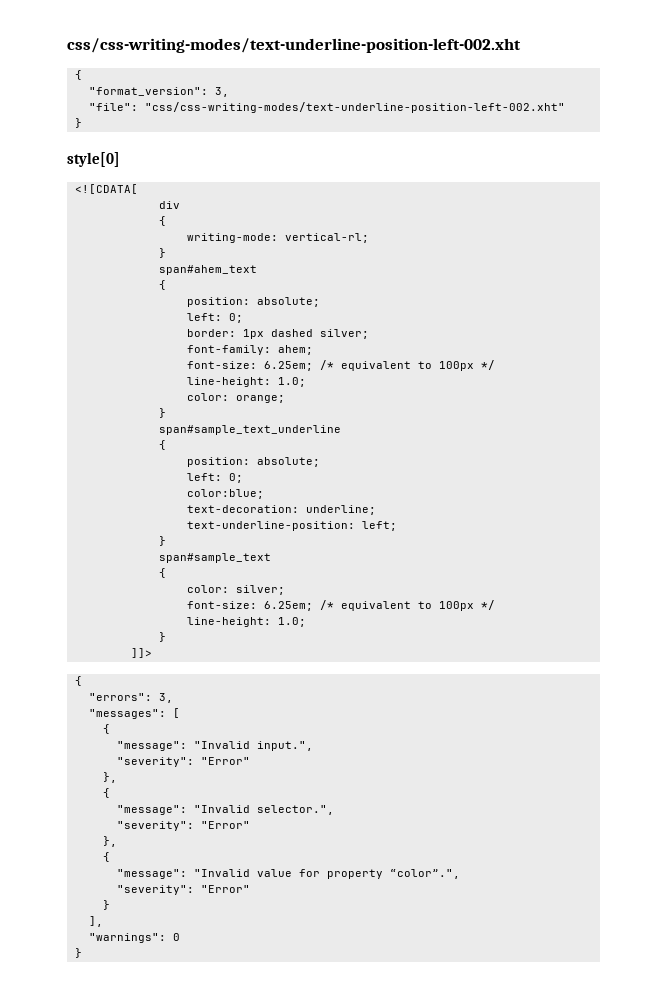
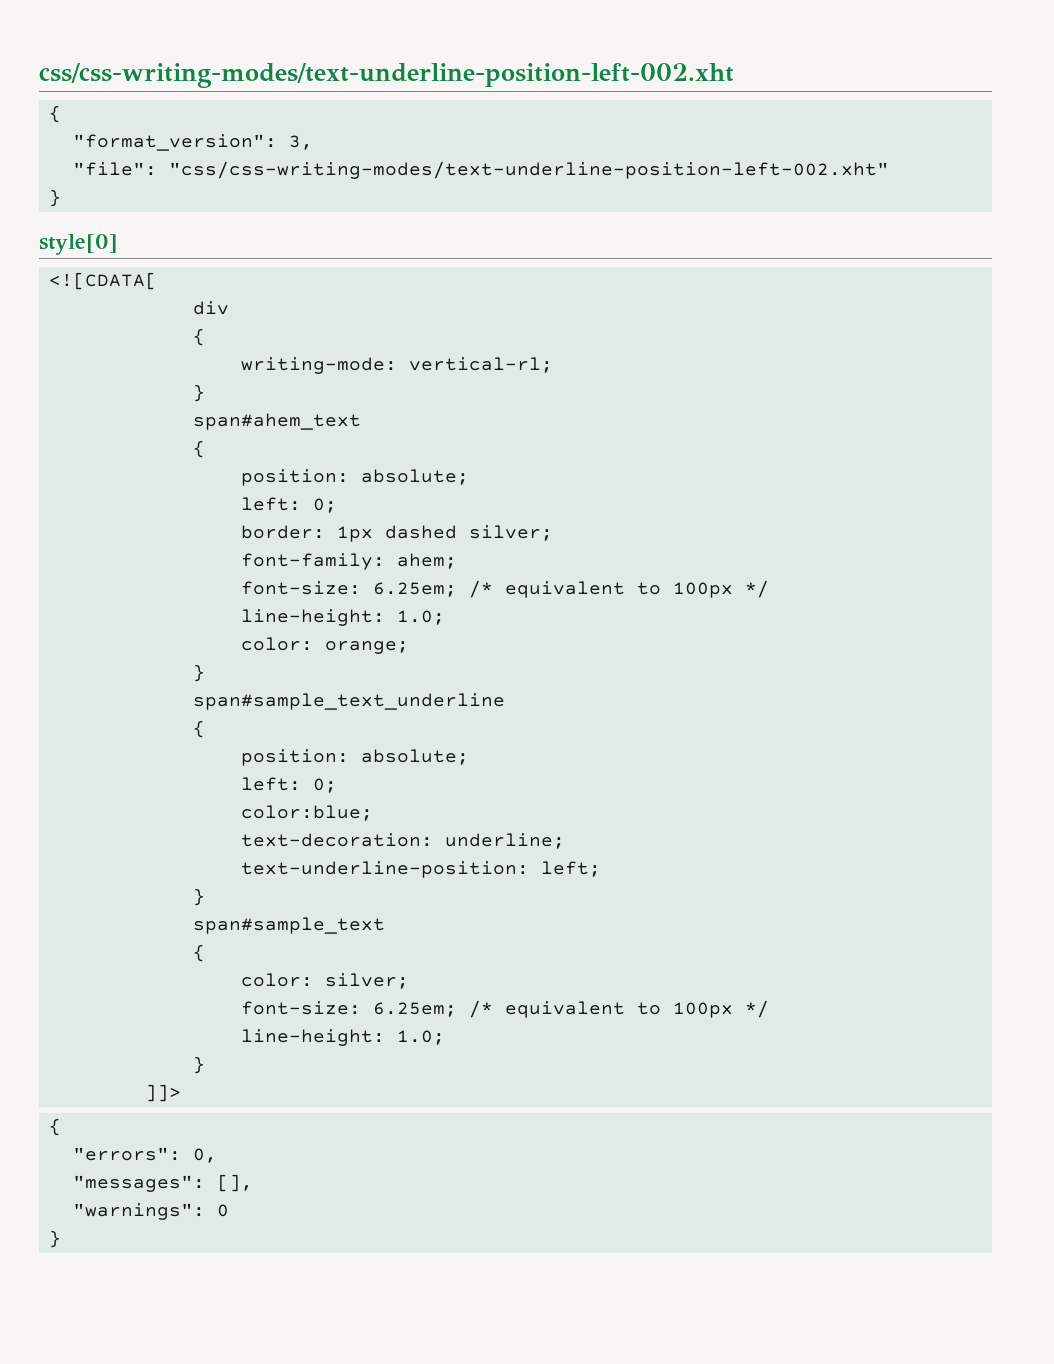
[158,693,173,703] 3, -> [192,1148,217,1163] 0,
[172,708,180,718] [102,724,110,734] [116,741,313,751] [116,757,250,767] [102,772,117,783] [102,788,110,798] [116,805,334,815] [116,821,250,831] [102,836,117,847] [102,852,110,862] [116,869,460,879] [116,885,250,895] [102,900,110,910] [88,916,103,927] [ // { // "message": "Invalid input.", // "severity": "Error" // }, // { // "message": "Invalid selector.", // "severity": "Error" // }, // { // "message": "Invalid value for property “color”.", // "severity": "Error" // } // ], -> [216,1174,253,1192] [],

